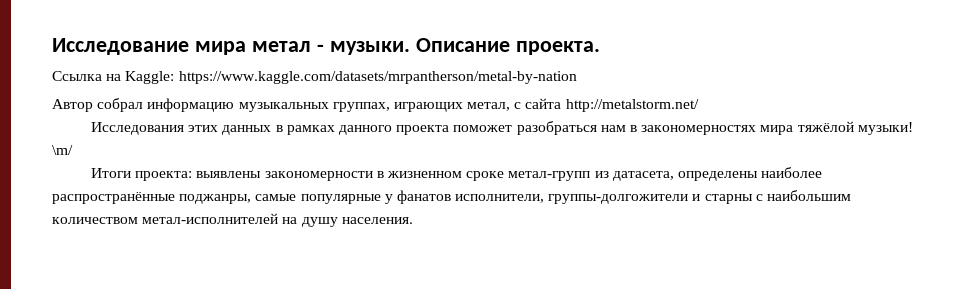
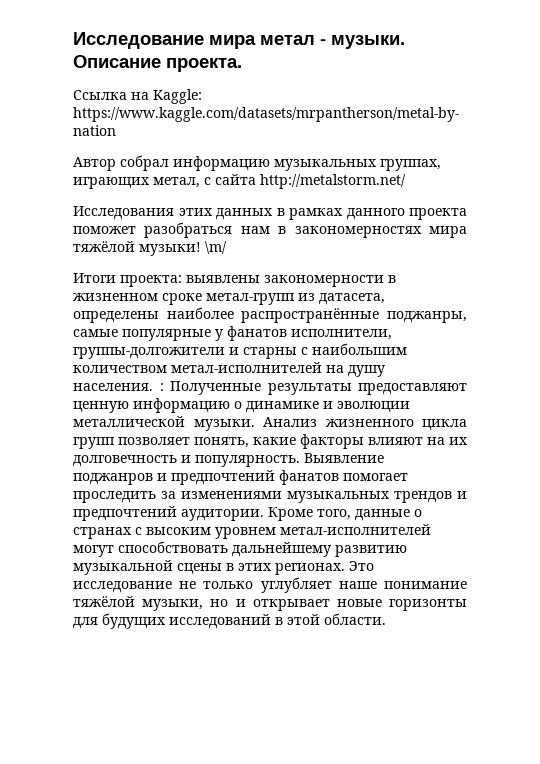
(413, 220) none -> [159,381,467,395] [73,398,410,413] [73,416,467,431] [73,434,468,449] [73,453,384,467] [73,470,408,485] [73,491,467,503] [73,506,422,521] [73,524,431,539] [73,541,407,557] [73,560,374,575] [73,577,467,593] [73,596,467,611] [73,613,386,629] : Полученные результаты предоставляют ценную информацию о динамике и эволюции металлической музыки. Анализ жизненного цикла групп позволяет понять, какие факторы влияют на их долговечность и популярность. Выявление поджанров и предпочтений фанатов помогает проследить за изменениями музыкальных трендов и предпочтений аудитории. Кроме того, данные о странах с высоким уровнем метал-исполнителей могут способствовать дальнейшему развитию музыкальной сцены в этих регионах. Это исследование не только углубляет наше понимание тяжёлой музыки, но и открывает новые горизонты для будущих исследований в этой области.

